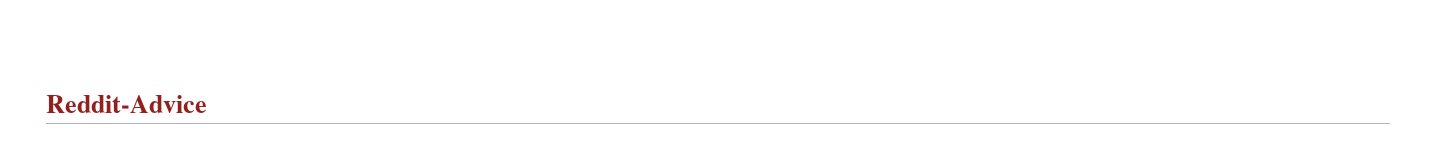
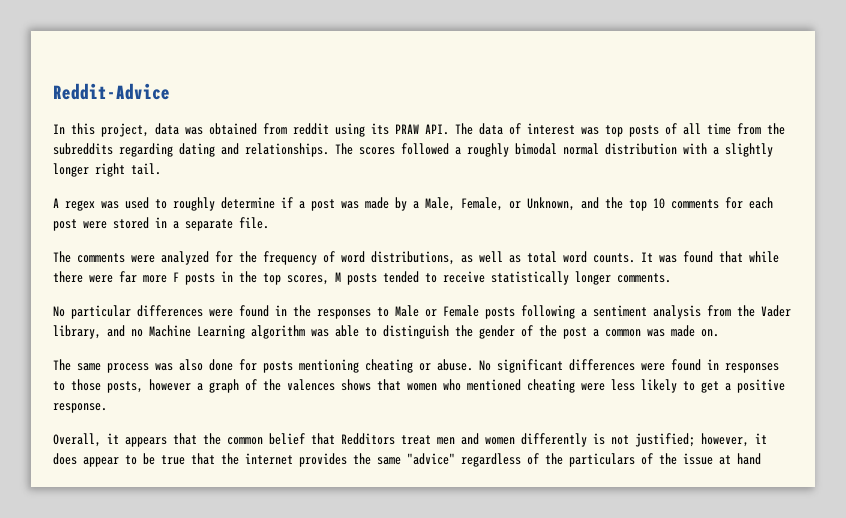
(207, 104) none -> [53,123,785,137] [53,143,773,157] [53,163,161,177] [53,197,773,211] [53,217,269,231] [53,251,779,265] [53,271,671,285] [53,305,791,319] [53,325,719,339] [53,359,779,373] [53,379,785,393] [53,403,107,413] [53,433,767,447] [53,453,761,467] // In this project, data was obtained from reddit using its PRAW API. The data of interest was top posts of all time from the subreddits regarding dating and relationships. The scores followed a roughly bimodal normal distribution with a slightly longer right tail. // A regex was used to roughly determine if a post was made by a Male, Female, or Unknown, and the top 10 comments for each post were stored in a separate file. // The comments were analyzed for the frequency of word distributions, as well as total word counts. It was found that while there were far more F posts in the top scores, M posts tended to receive statistically longer comments. // No particular differences were found in the responses to Male or Female posts following a sentiment analysis from the Vader library, and no Machine Learning algorithm was able to distinguish the gender of the post a common was made on. // The same process was also done for posts mentioning cheating or abuse. No significant differences were found in responses to those posts, however a graph of the valences shows that women who mentioned cheating were less likely to get a positive response. // Overall, it appears that the common belief that Redditors treat men and women differently is not justified; however, it does appear to be true that the internet provides the same "advice" regardless of the particulars of the issue at hand

